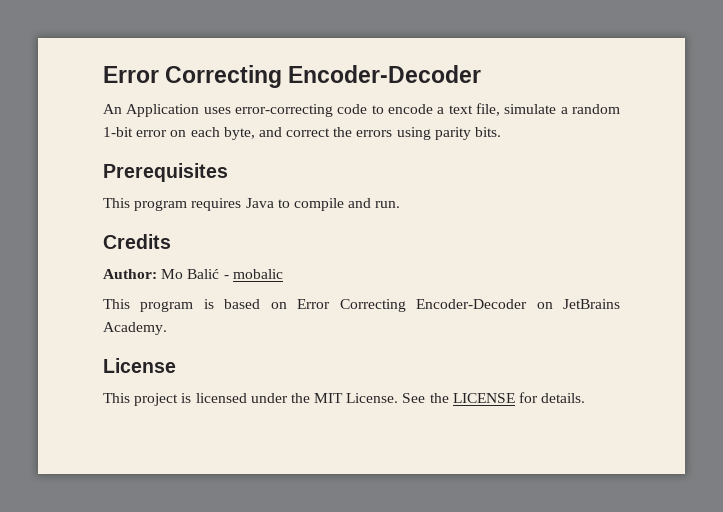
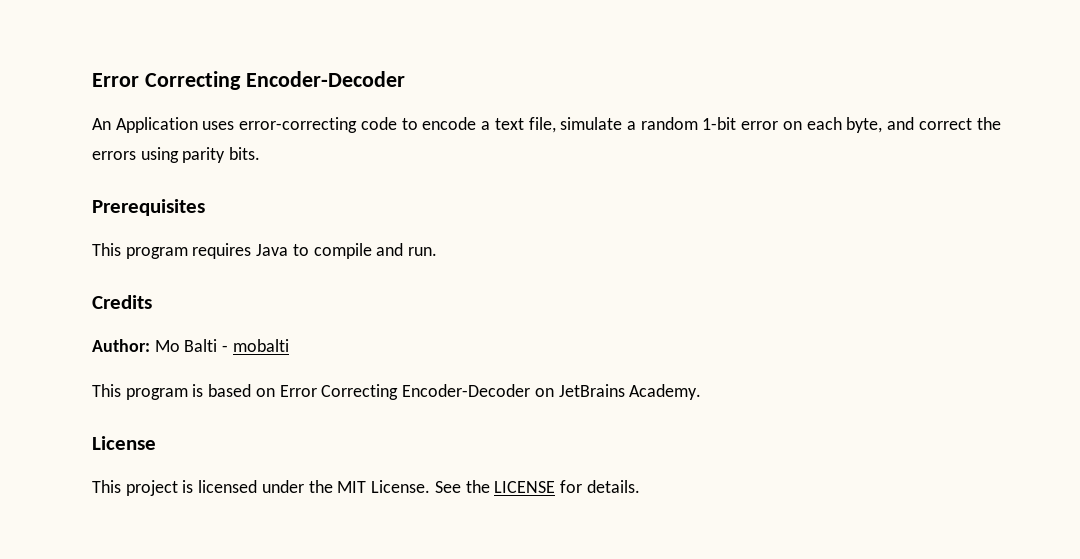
[187,269,283,279] Balić - mobalic -> [184,339,289,352] Balti - mobalti

